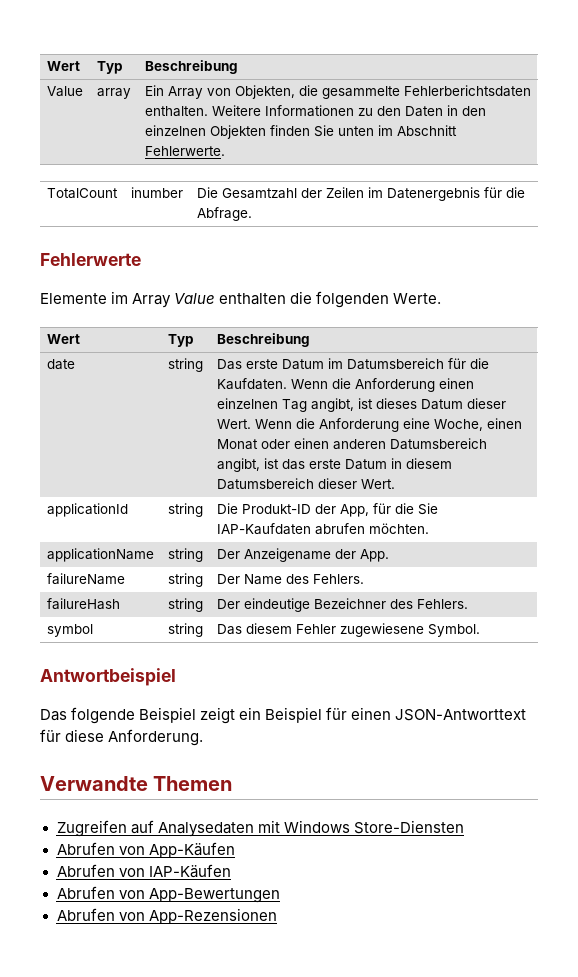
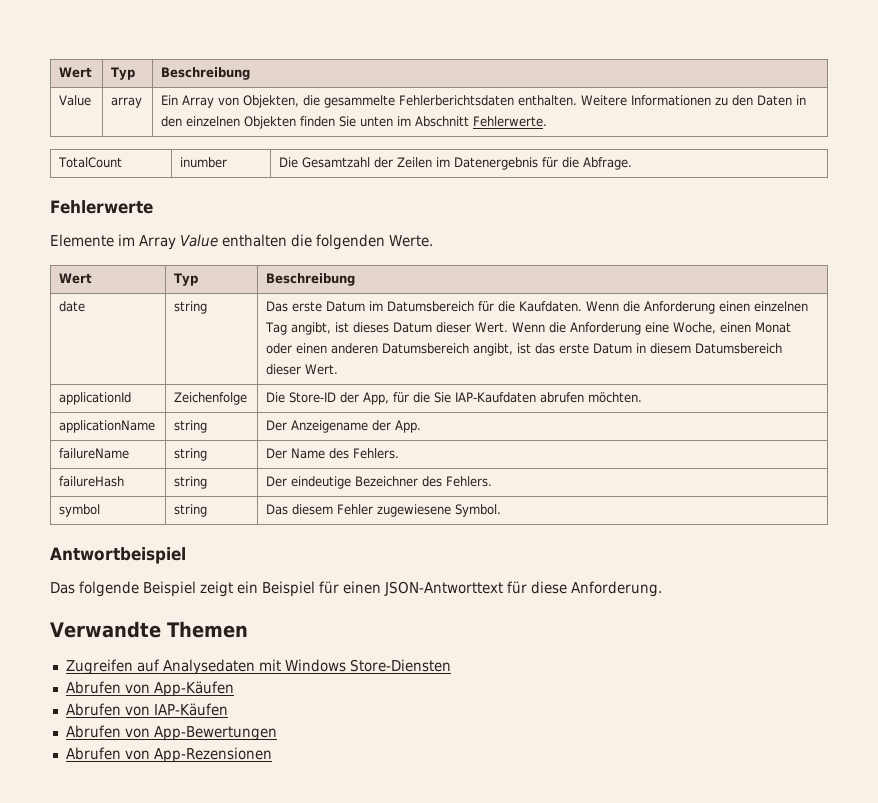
[167,503,203,517] [216,503,311,514] string | Die Produkt-ID -> [174,392,248,405] [266,392,337,403] Zeichenfolge | Die Store-ID

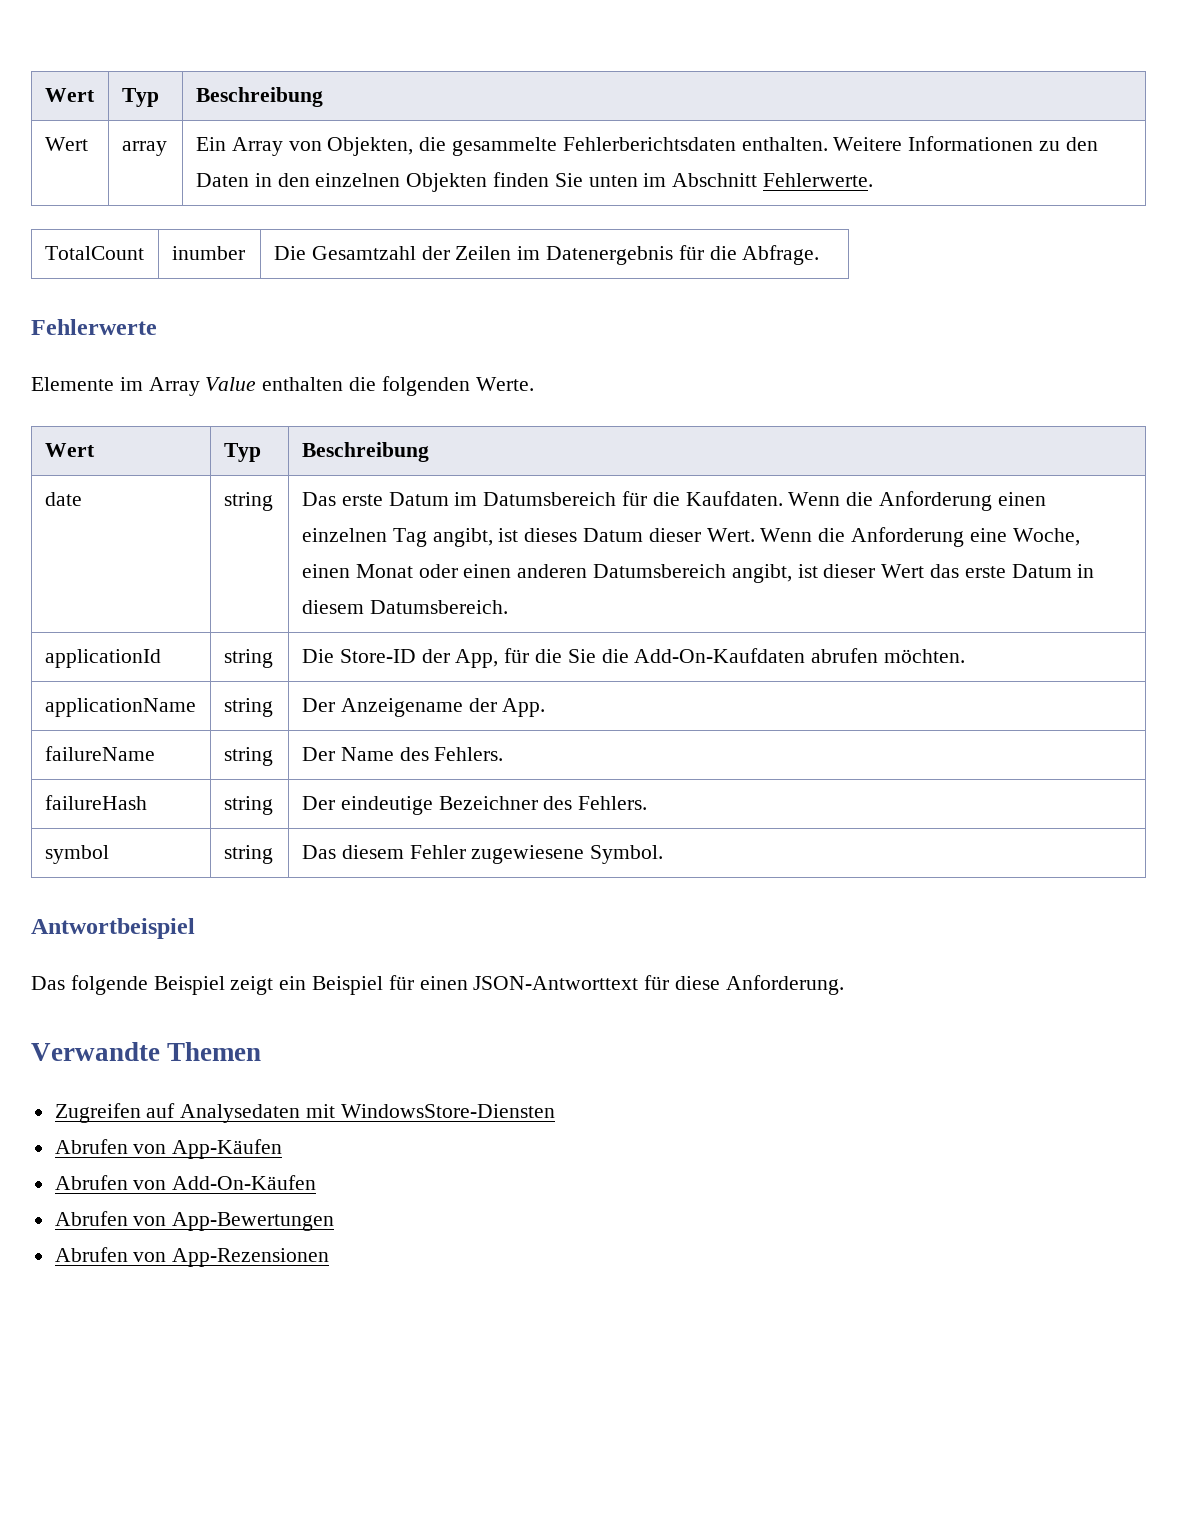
[59,67,93,78] [111,67,136,80] [161,67,251,80] [59,95,92,106] Wert | Typ | Beschreibung // Value -> [44,88,95,102] [121,88,159,107] [195,87,323,107] [44,137,88,151] Wert | Typ | Beschreibung // Wert
(532, 348) none -> [823,564,925,578] dieser Wert
[695,343,783,354] [266,364,339,375] Datumsbereich dieser Wert. -> [369,600,508,614] Datumsbereich.
[174,392,248,405] Zeichenfolge -> [223,649,273,668] string
[455,392,537,403] IAP-Kaufdaten -> [601,648,806,663] die Add-On-Kaufdaten
[284,659,451,672] Windows Store-Diensten -> [340,1104,555,1118] WindowsStore-Diensten
[153,703,228,716] IAP-Käufen -> [172,1175,317,1190] Add-On-Käufen

